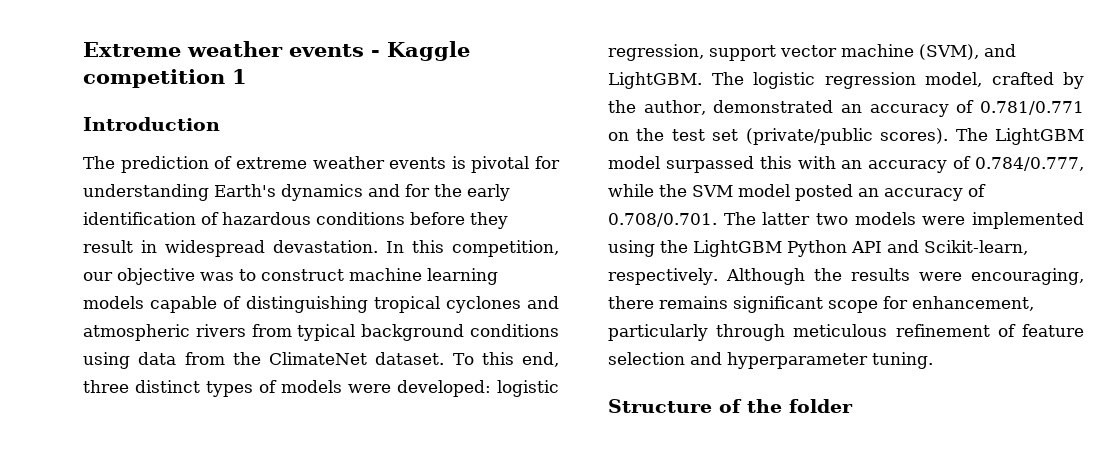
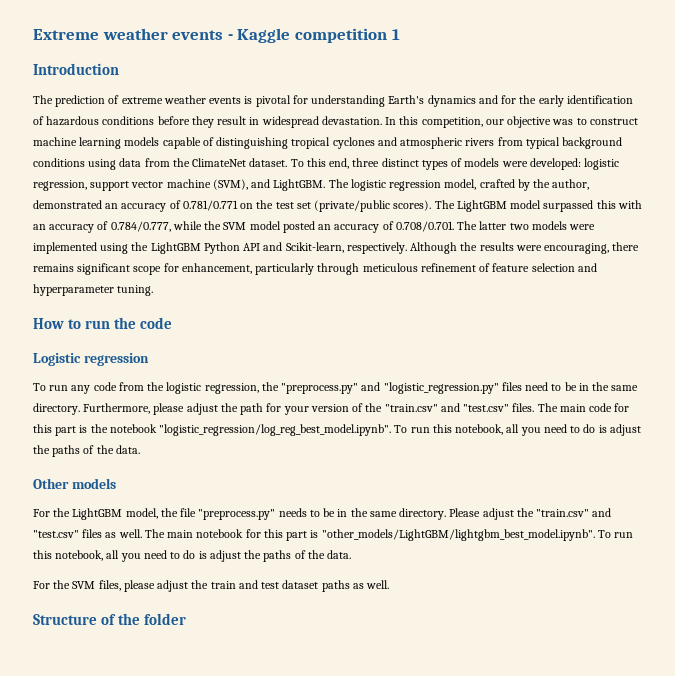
(933, 360) none -> [33,317,173,329] [33,353,149,366] [33,382,639,394] [33,403,630,415] [33,424,641,436] [33,445,140,457] [33,478,116,489] [33,508,612,520] [33,529,634,541] [33,550,352,562] [33,580,390,592] // How to run the code // Logistic regression // To run any code from the logistic regression, the "preprocess.py" and "logistic_regression.py" files need to be in the same directory. Furthermore, please adjust the path for your version of the "train.csv" and "test.csv" files. The main code for this part is the notebook "logistic_regression/log_reg_best_model.ipynb". To run this notebook, all you need to do is adjust the paths of the data. // Other models // For the LightGBM model, the file "preprocess.py" needs to be in the same directory. Please adjust the "train.csv" and "test.csv" files as well. The main notebook for this part is "other_models/LightGBM/lightgbm_best_model.ipynb". To run this notebook, all you need to do is adjust the paths of the data. // For the SVM files, please adjust the train and test dataset paths as well.

